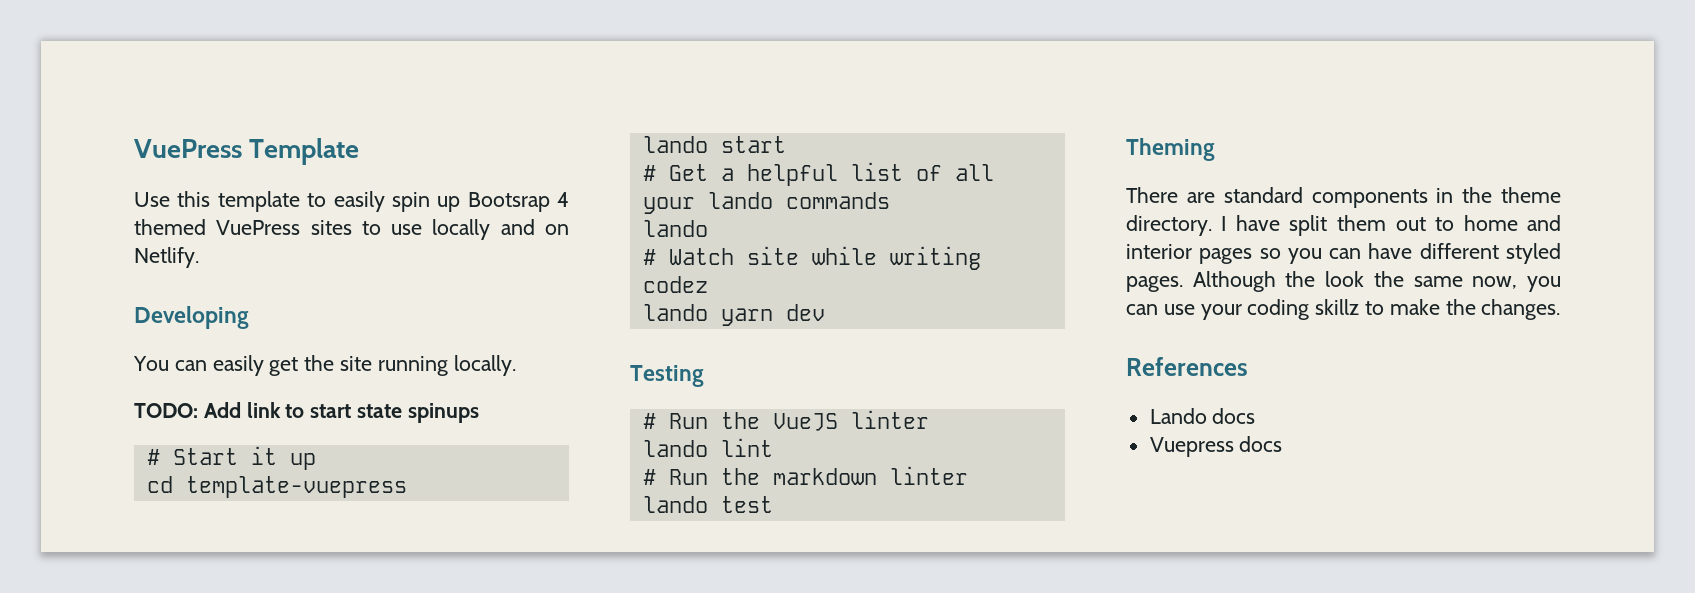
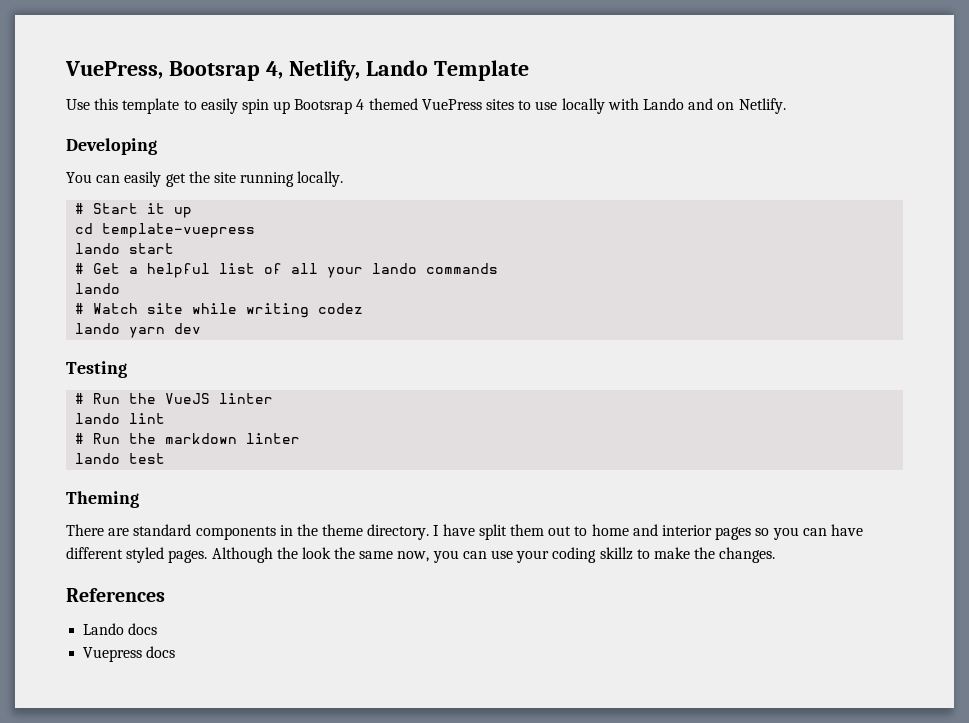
[134,139,242,158] VuePress -> [65,60,428,81] VuePress, Bootsrap 4, Netlify, Lando
(491, 229) none -> [607,98,684,110] with Lando
[134,402,479,423] // TODO: Add link to start state spinups -> (344, 179) none

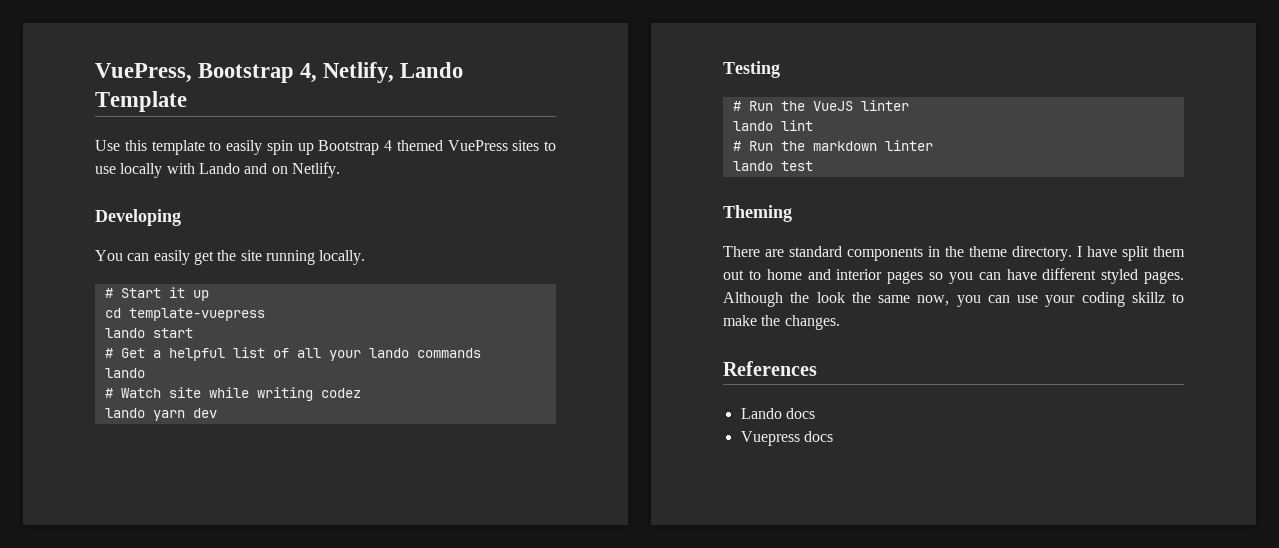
[168,61,260,81] Bootsrap -> [198,63,295,83] Bootstrap
[294,99,353,114] Bootsrap -> [318,140,380,155] Bootstrap

